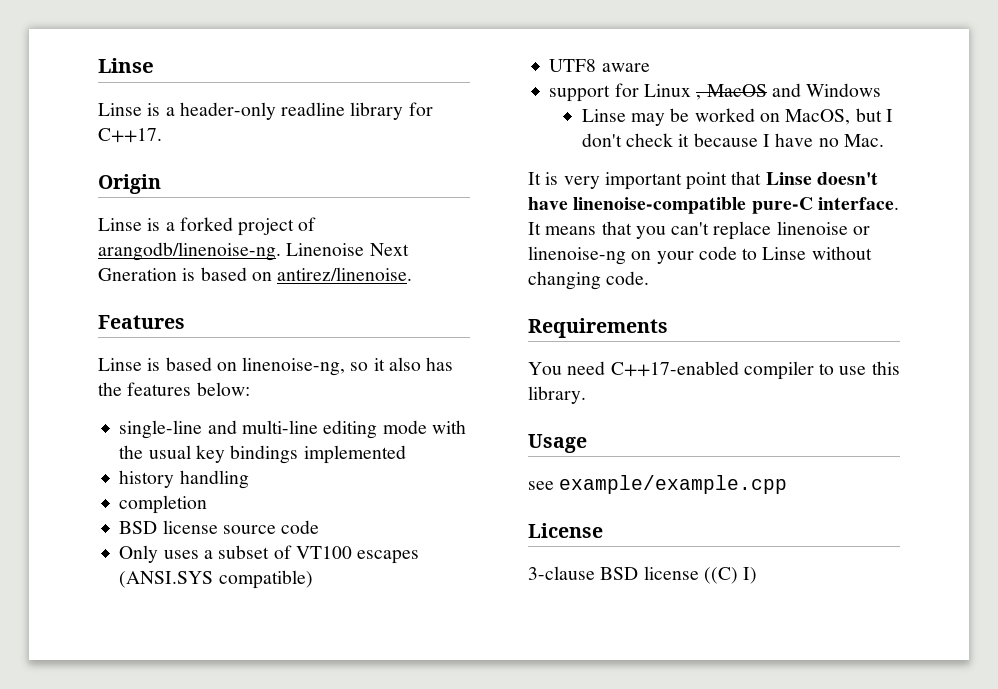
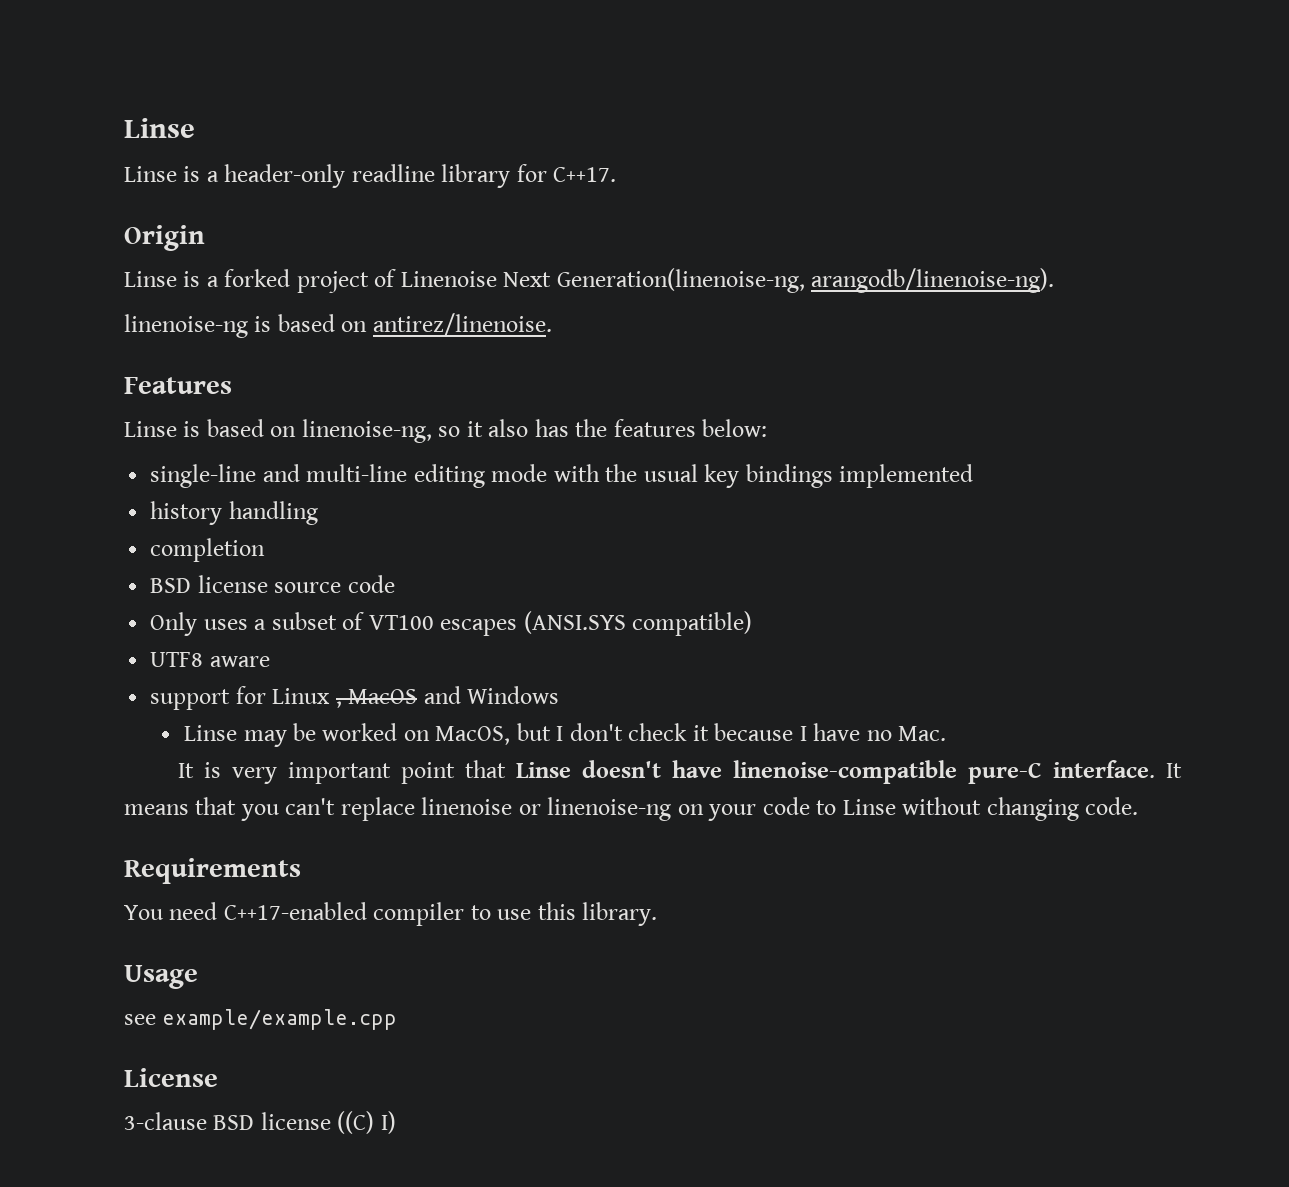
[98,242,281,261] arangodb/linenoise-ng. -> (397, 278) none
[98,268,177,281] Gneration -> [556,268,1055,293] [124,314,248,338] Generation(linenoise-ng, arangodb/linenoise-ng). // linenoise-ng

